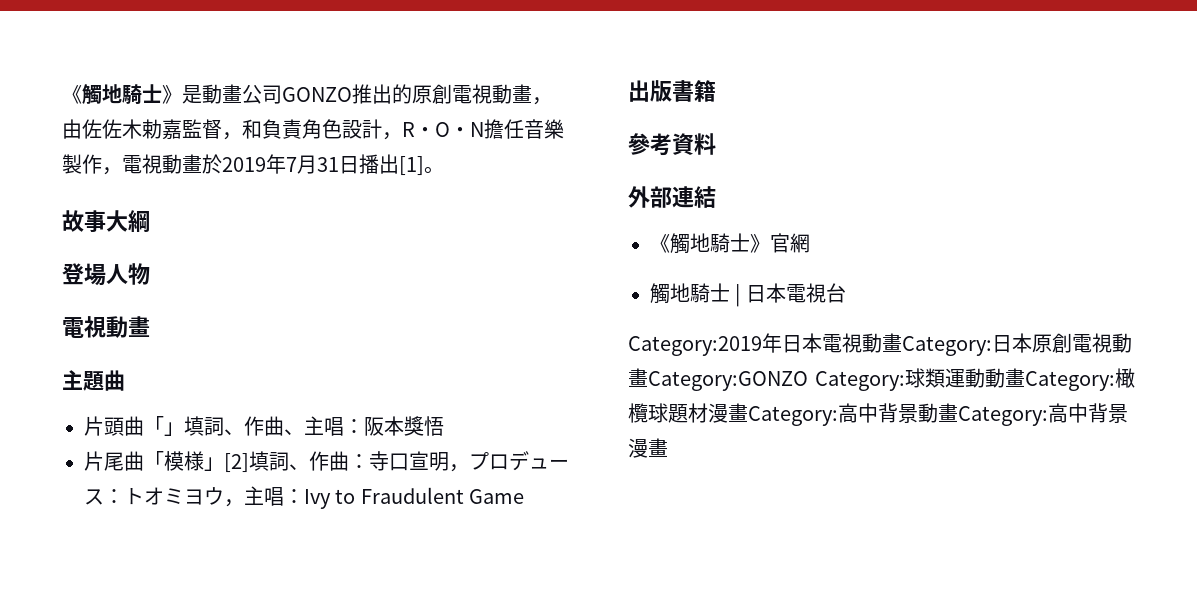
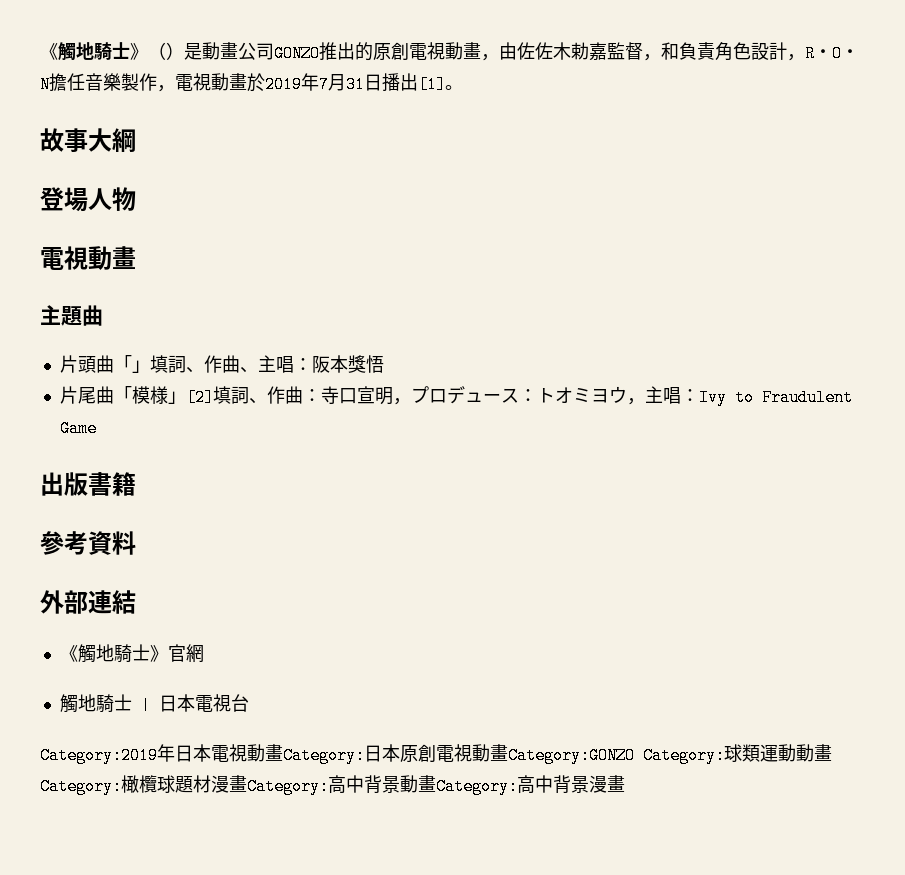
[62,84,182,104] 《觸地騎士》 -> [40,42,184,61] 《觸地騎士》（）

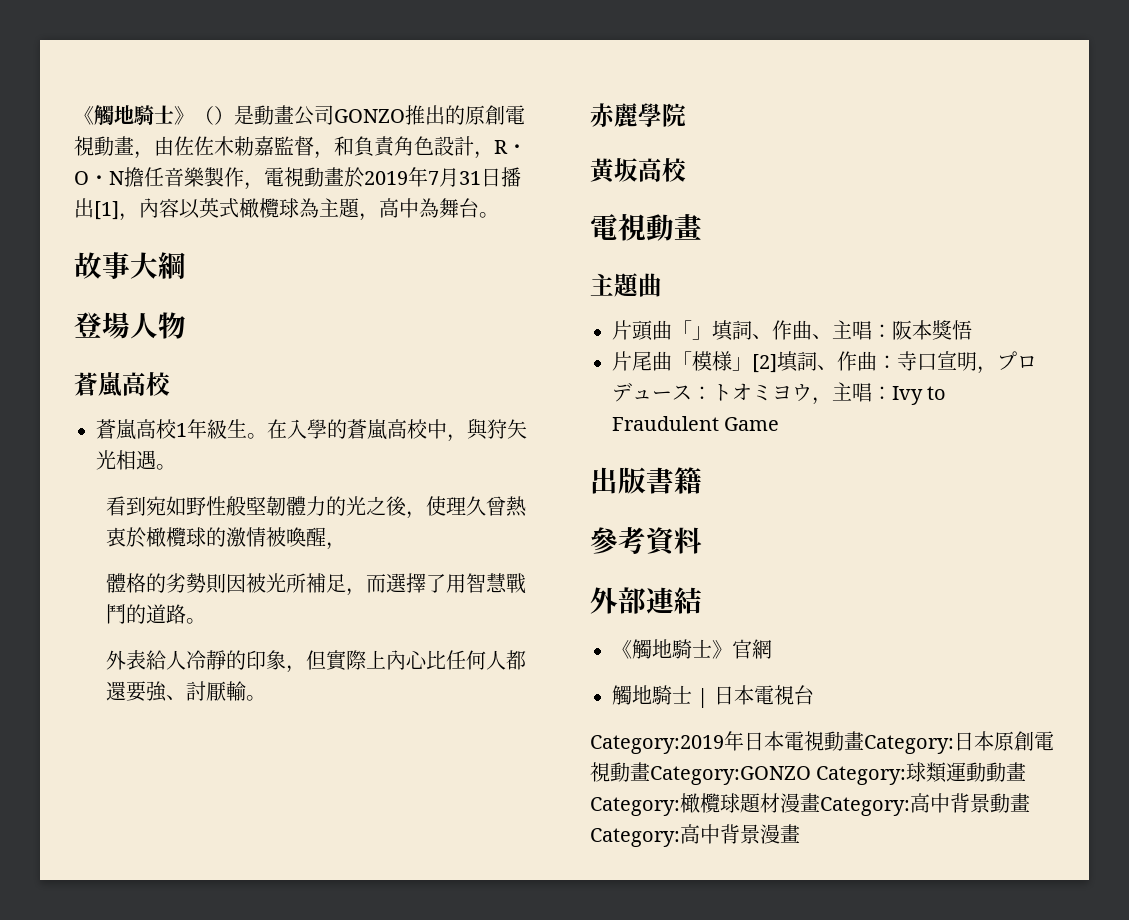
(446, 84) none -> [119,198,479,221] ，內容以英式橄欖球為主題，高中為舞台
(136, 199) none -> [74,372,171,397] [96,418,527,442] [96,450,176,470] [106,496,528,519] [106,527,347,550] [106,573,527,596] [106,604,207,624] [106,650,527,673] [106,681,267,702] [590,103,686,127] [590,158,687,184] // 蒼嵐高校 // 蒼嵐高校1年級生。在入學的蒼嵐高校中，與狩矢光相遇。 // 看到宛如野性般堅韌體力的光之後，使理久曾熱衷於橄欖球的激情被喚醒， // 體格的劣勢則因被光所補足，而選擇了用智慧戰鬥的道路。 // 外表給人冷靜的印象，但實際上內心比任何人都還要強、討厭輸。 // 赤麗學院 // 黃坂高校

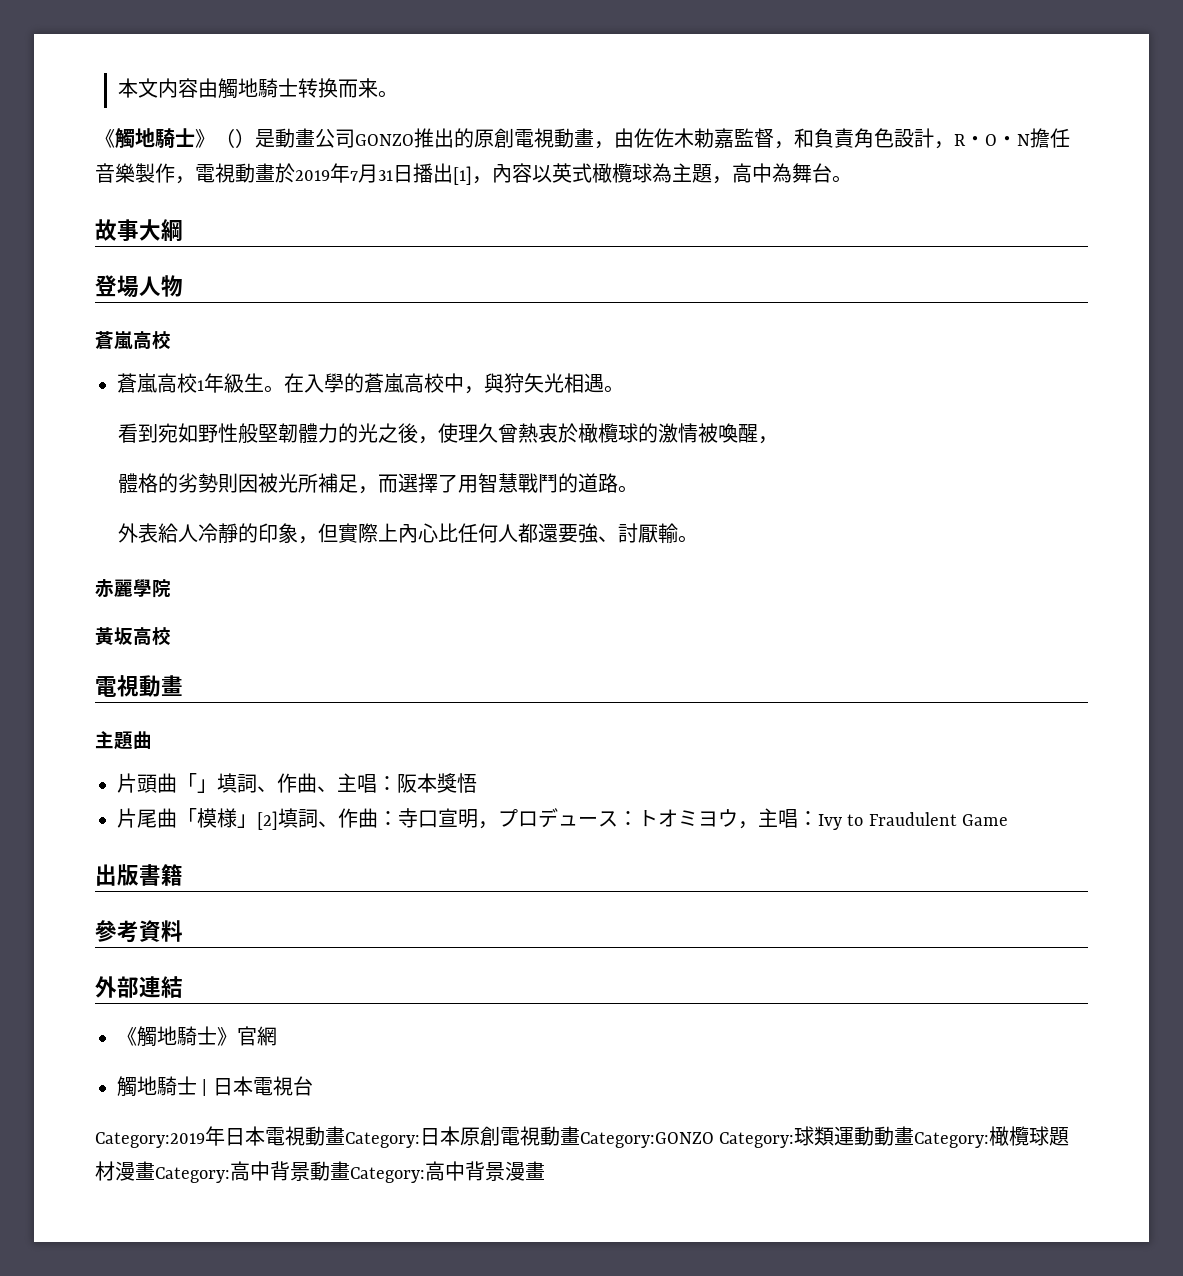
(74, 115) none -> [118,78,399,99] 本文内容由觸地騎士转换而来。 //

